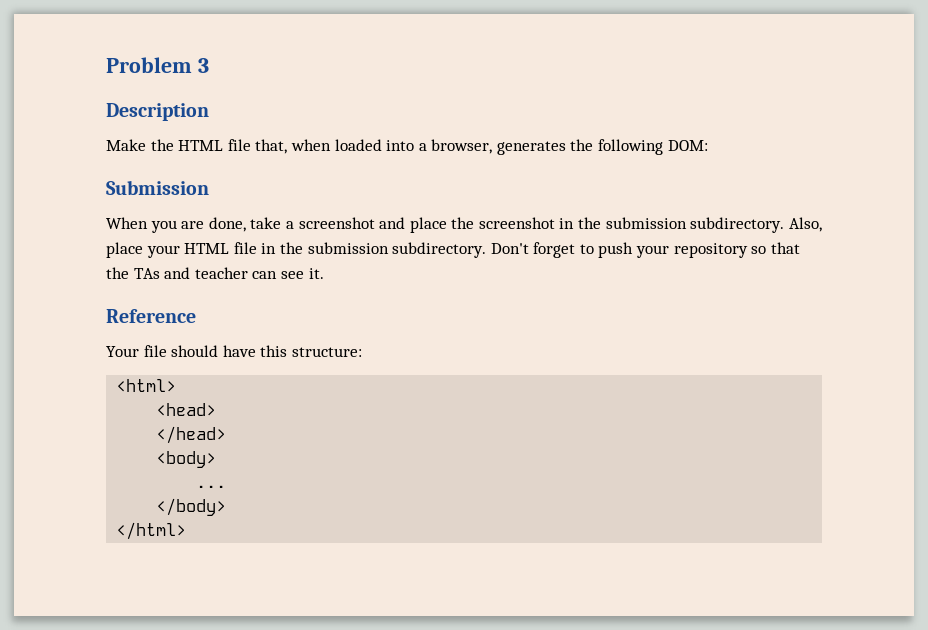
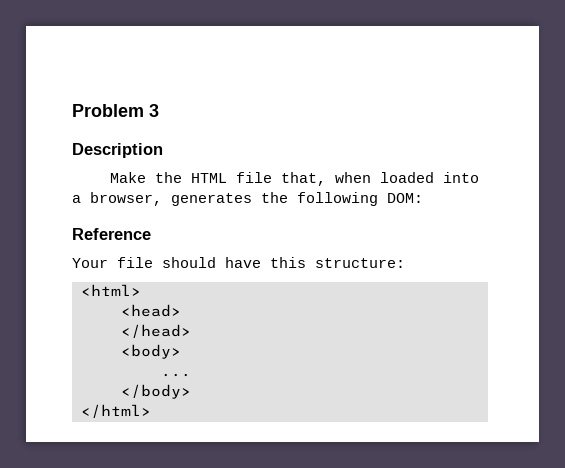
[106,180,209,195] [106,217,822,233] [106,242,800,258] [106,267,324,279] // Submission // When you are done, take a screenshot and place the screenshot in the submission subdirectory. Also, place your HTML file in the submission subdirectory. Don't forget to push your repository so that the TAs and teacher can see it. -> (423, 198) none

